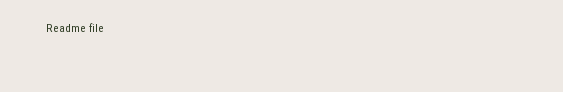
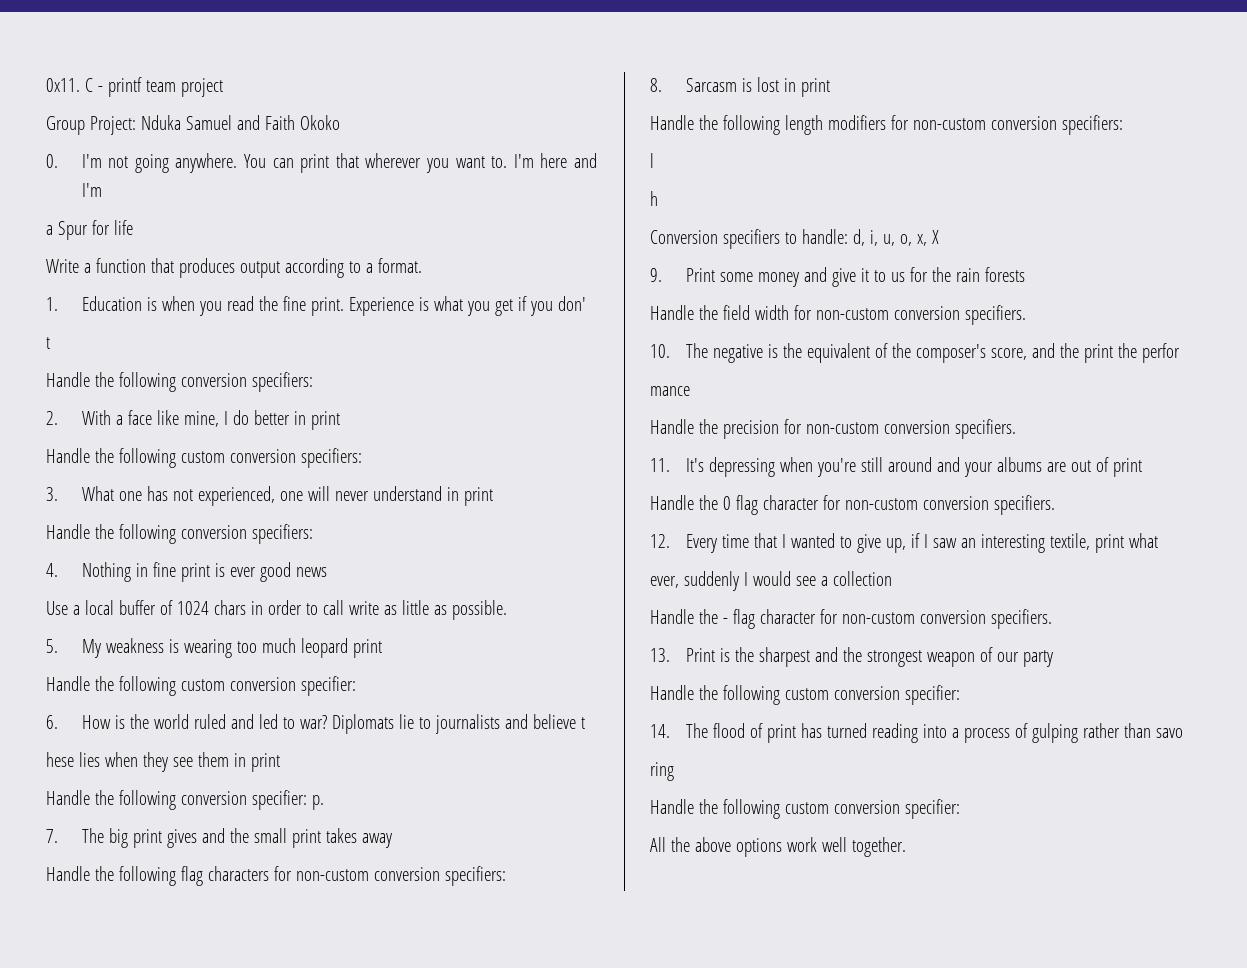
[46,23,105,32] Readme file -> [46,77,223,97] [46,115,340,135] [46,153,597,173] [81,183,102,197] [46,220,133,240] [46,258,422,278] [46,296,586,316] [46,337,50,349] [46,372,313,392] [46,410,340,430] [46,448,362,468] [46,486,493,506] [46,524,313,544] [46,562,327,582] [46,600,507,620] [46,638,382,658] [46,676,356,696] [46,714,585,734] [46,752,280,772] [46,790,324,810] [46,828,392,848] [46,866,506,886] [650,77,830,97] [650,115,1123,135] [650,153,654,168] [650,191,658,206] [650,229,939,249] [650,267,1025,287] [650,305,1026,325] [650,343,1180,363] [650,386,690,396] [650,419,1016,439] [650,457,1142,477] [650,495,1055,515] [650,533,1158,553] [650,571,892,591] [650,609,1052,629] [650,647,1053,667] [650,685,960,705] [650,723,1183,743] [650,762,674,781] [650,799,960,819] [650,837,906,857] 0x11. C - printf team project // Group Project: Nduka Samuel and Faith Okoko // 0. I'm not going anywhere. You can print that wherever you want to. I'm here and I'm // a Spur for life // Write a function that produces output according to a format. // 1. Education is when you read the fine print. Experience is what you get if you don' // t // Handle the following conversion specifiers: // 2. With a face like mine, I do better in print // Handle the following custom conversion specifiers: // 3. What one has not experienced, one will never understand in print // Handle the following conversion specifiers: // 4. Nothing in fine print is ever good news // Use a local buffer of 1024 chars in order to call write as little as possible. // 5. My weakness is wearing too much leopard print // Handle the following custom conversion specifier: // 6. How is the world ruled and led to war? Diplomats lie to journalists and believe t // hese lies when they see them in print // Handle the following conversion specifier: p. // 7. The big print gives and the small print takes away // Handle the following flag characters for non-custom conversion specifiers: // 8. Sarcasm is lost in print // Handle the following length modifiers for non-custom conversion specifiers: // l // h // Conversion specifiers to handle: d, i, u, o, x, X // 9. Print some money and give it to us for the rain forests // Handle the field width for non-custom conversion specifiers. // 10. The negative is the equivalent of the composer's score, and the print the perfor // mance // Handle the precision for non-custom conversion specifiers. // 11. It's depressing when you're still around and your albums are out of print // Handle the 0 flag character for non-custom conversion specifiers. // 12. Every time that I wanted to give up, if I saw an interesting textile, print what // ever, suddenly I would see a collection // Handle the - flag character for non-custom conversion specifiers. // 13. Print is the sharpest and the strongest weapon of our party // Handle the following custom conversion specifier: // 14. The flood of print has turned reading into a process of gulping rather than savo // ring // Handle the following custom conversion specifier: // All the above options work well together.

